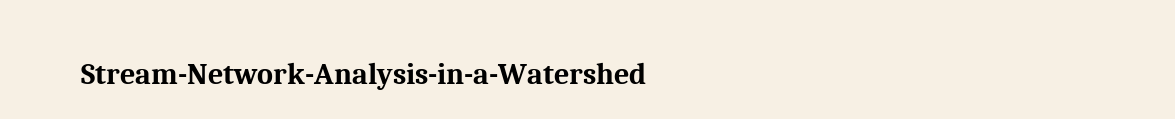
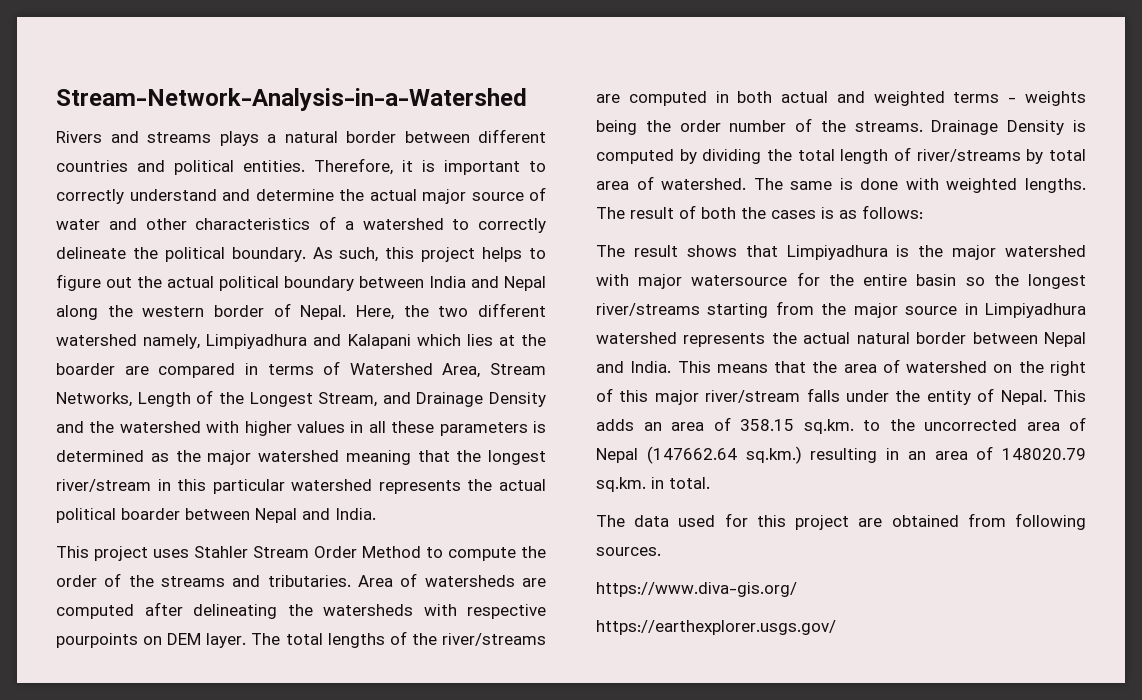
(646, 76) none -> [56,129,546,146] [56,158,546,175] [56,187,546,204] [56,216,546,233] [56,247,547,262] [56,274,546,291] [56,303,546,320] [56,334,546,349] [56,361,546,378] [56,390,546,407] [56,421,546,436] [56,450,546,465] [56,479,546,494] [56,508,376,523] [56,546,546,561] [56,573,546,587] [56,602,546,619] [56,631,546,648] [596,91,1086,106] [596,118,1086,135] [596,147,1086,164] [596,176,1086,193] [596,205,923,219] [596,245,1086,260] [596,272,1086,289] [596,301,1086,318] [596,332,1086,347] [596,359,1086,376] [596,388,1086,405] [596,417,1086,434] [596,446,1086,464] [596,477,710,492] [596,513,1086,530] [596,547,661,556] [596,582,797,597] [596,620,836,635] // Rivers and streams plays a natural border between different countries and political entities. Therefore, it is important to correctly understand and determine the actual major source of water and other characteristics of a watershed to correctly delineate the political boundary. As such, this project helps to figure out the actual political boundary between India and Nepal along the western border of Nepal. Here, the two different watershed namely, Limpiyadhura and Kalapani which lies at the boarder are compared in terms of Watershed Area, Stream Networks, Length of the Longest Stream, and Drainage Density and the watershed with higher values in all these parameters is determined as the major watershed meaning that the longest river/stream in this particular watershed represents the actual political boarder between Nepal and India. // This project uses Stahler Stream Order Method to compute the order of the streams and tributaries. Area of watersheds are computed after delineating the watersheds with respective pourpoints on DEM layer. The total lengths of the river/streams are computed in both actual and weighted terms - weights being the order number of the streams. Drainage Density is computed by dividing the total length of river/streams by total area of watershed. The same is done with weighted lengths. The result of both the cases is as follows: // The result shows that Limpiyadhura is the major watershed with major watersource for the entire basin so the longest river/streams starting from the major source in Limpiyadhura watershed represents the actual natural border between Nepal and India. This means that the area of watershed on the right of this major river/stream falls under the entity of Nepal. This adds an area of 358.15 sq.km. to the uncorrected area of Nepal (147662.64 sq.km.) resulting in an area of 148020.79 sq.km. in total. // The data used for this project are obtained from following sources. // https://www.diva-gis.org/ // https://earthexplorer.usgs.gov/

